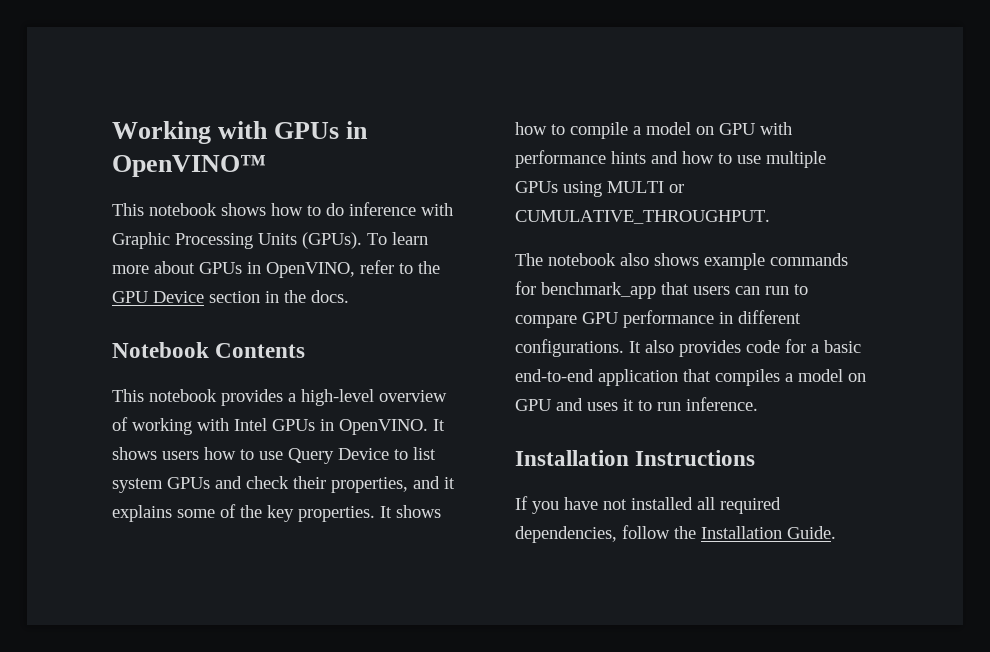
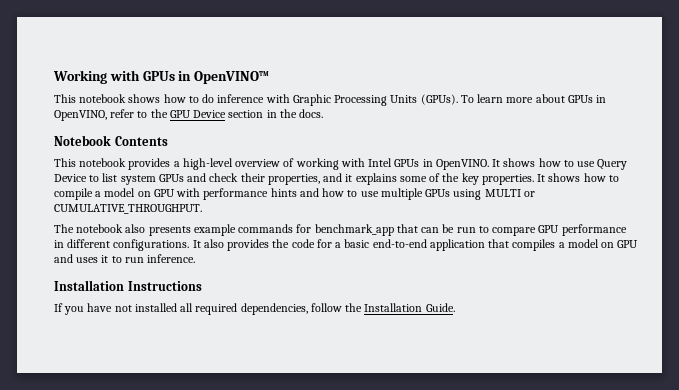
[162,451,199,460] users -> (536, 162) none
[654,253,699,266] shows -> [148,226,191,236] presents
[693,286,760,295] users can -> [421,224,455,233] can be
(741, 348) none -> [272,239,290,248] the

